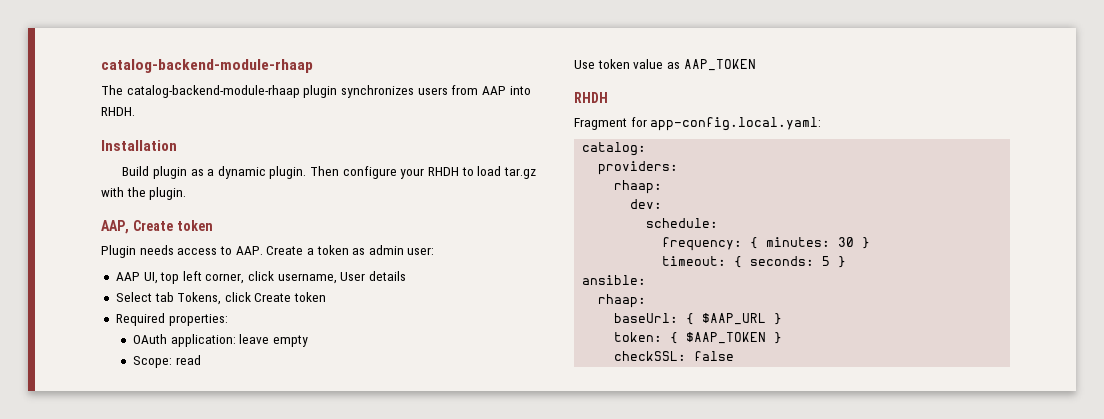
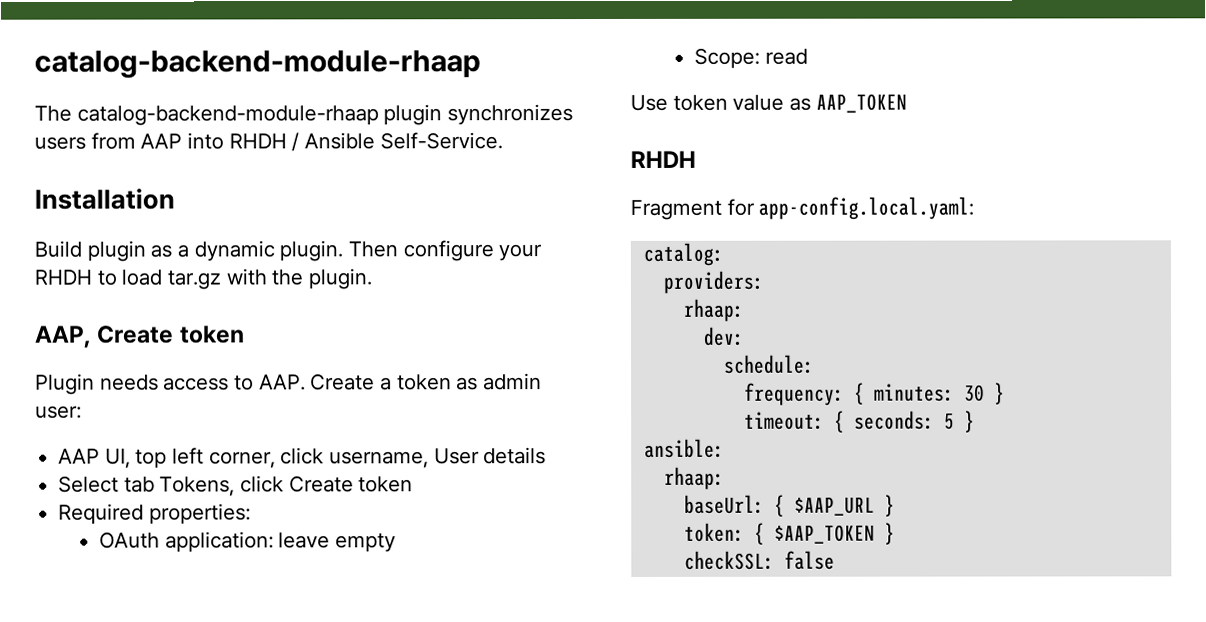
[101,107,135,116] RHDH. -> [228,132,503,152] RHDH / Ansible Self-Service.

